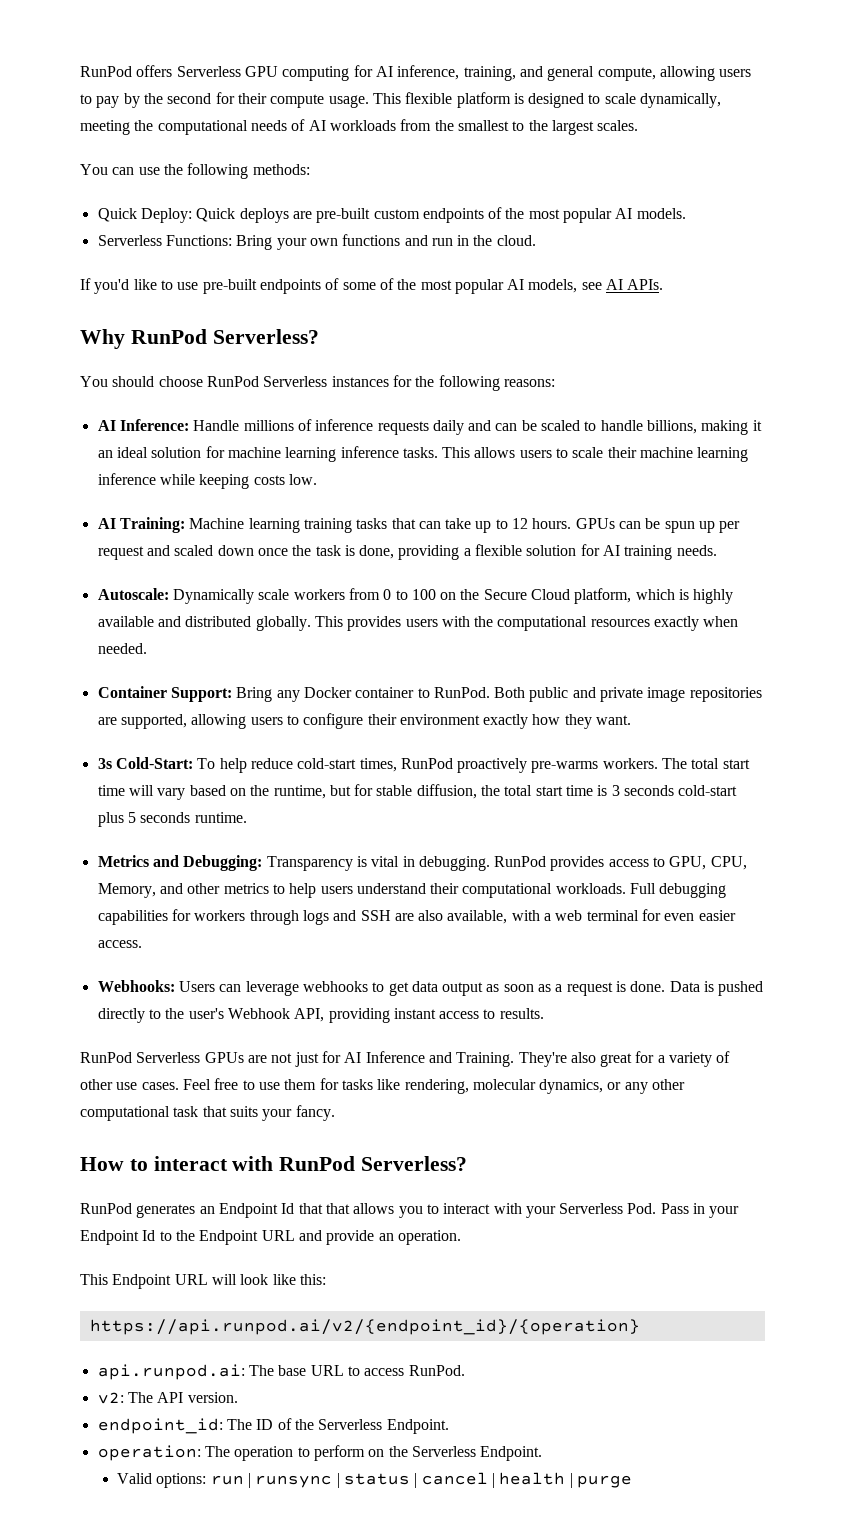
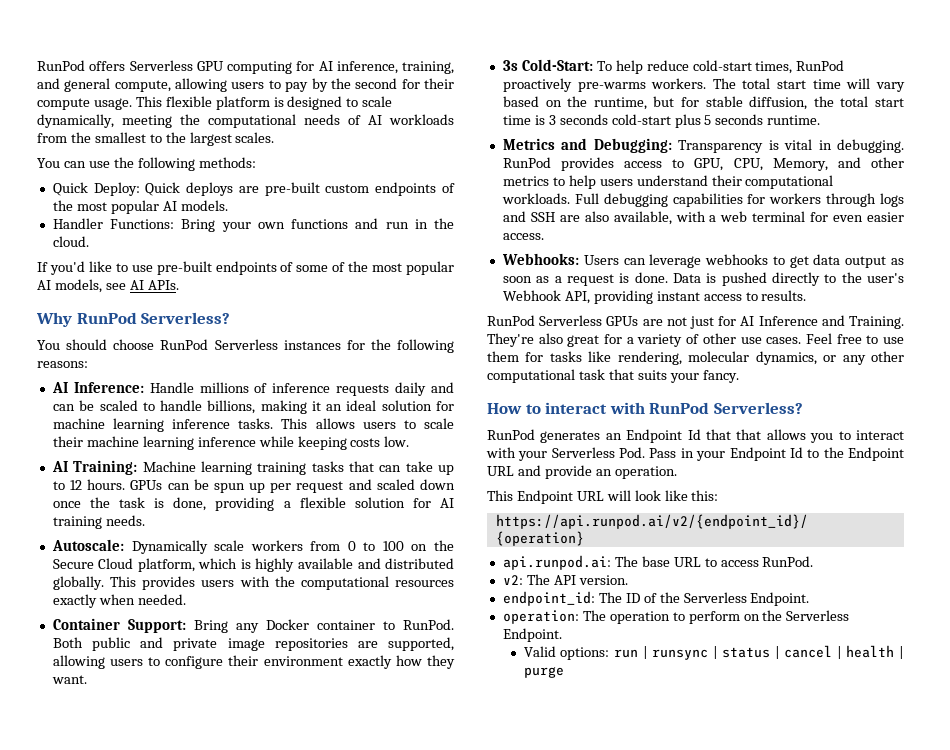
[97,235,162,246] Serverless -> [52,218,103,229] Handler

